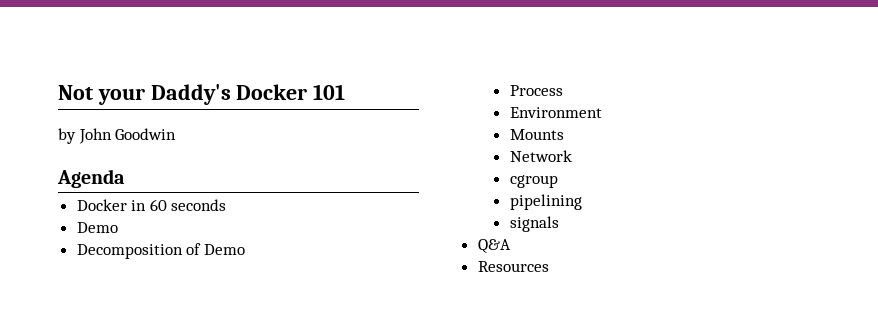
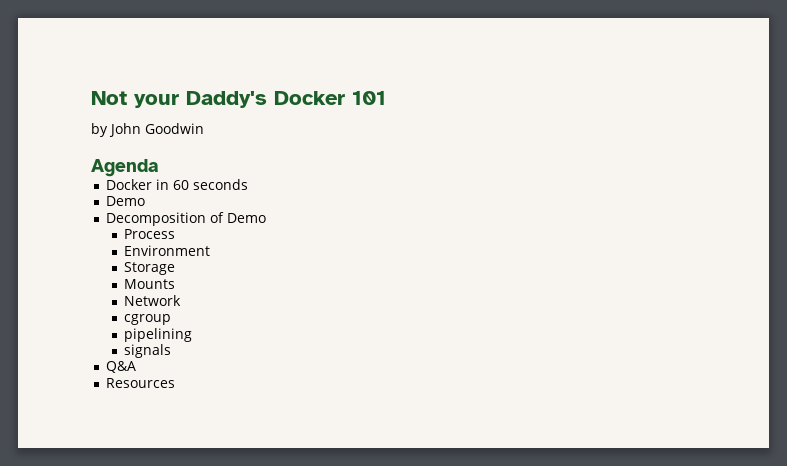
(602, 112) none -> [124,262,176,275] // Storage

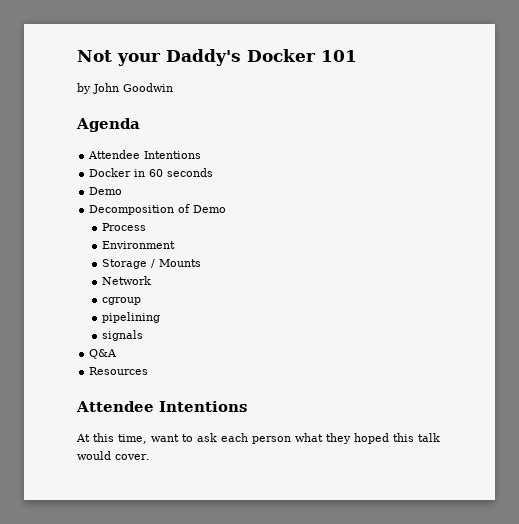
(159, 168) none -> [88,150,202,159] // Attendee Intentions
(176, 268) // -> [150,259,155,268] /
(175, 383) none -> [76,401,247,412] [76,433,440,444] [77,451,150,460] // Attendee Intentions // At this time, want to ask each person what they hoped this talk would cover.

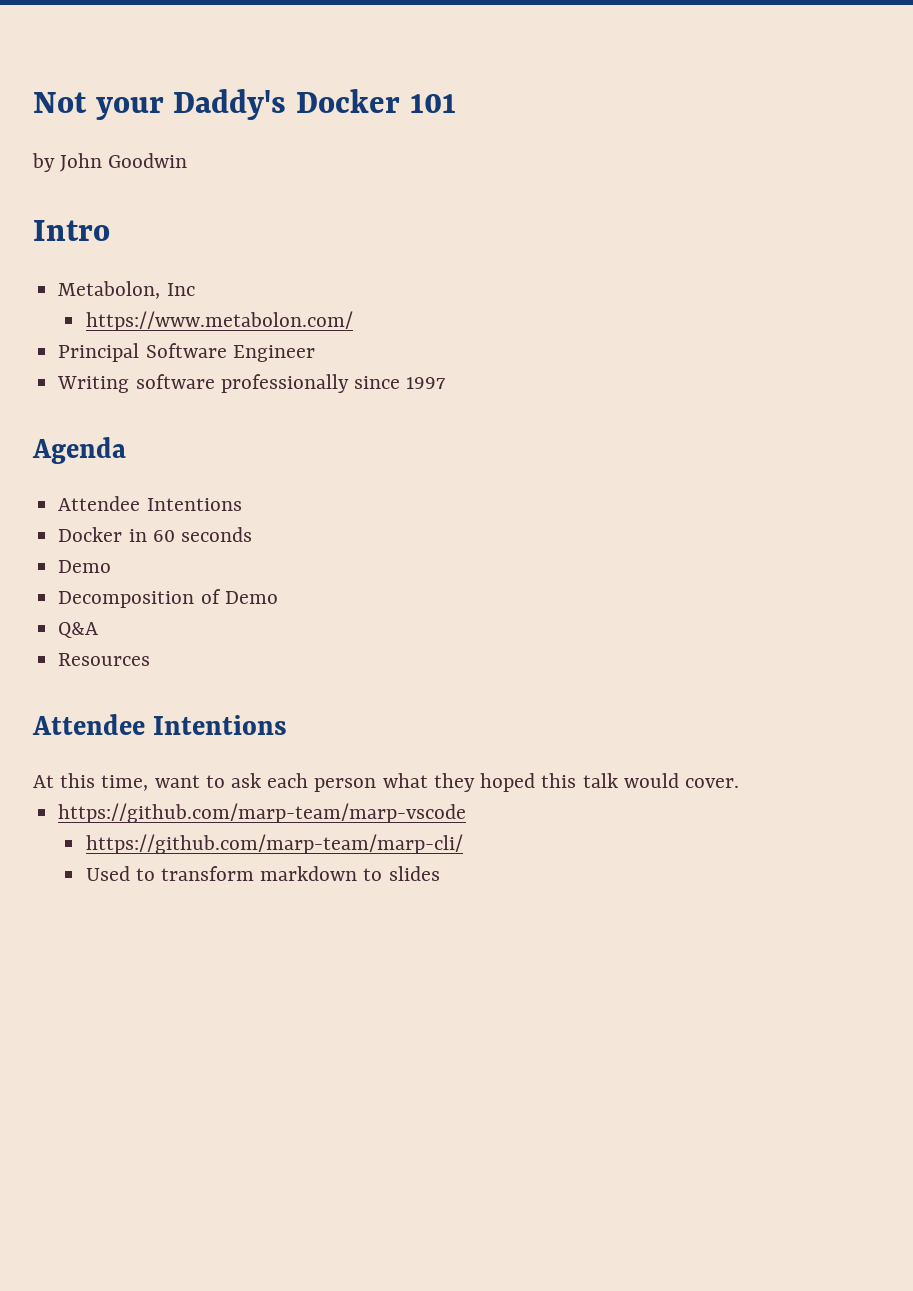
(173, 87) none -> [33,220,110,241] [58,281,195,299] [85,311,353,331] [58,343,315,362] [57,374,446,393] // Intro // Metabolon, Inc // https://www.metabolon.com/ // Principal Software Engineer // Writing software professionally since 1997
[101,223,146,231] [101,241,175,249] [101,259,201,269] [101,276,151,285] [101,297,141,305] [101,312,160,323] [101,330,143,341] // Process // Environment // Storage / Mounts // Network // cgroup // pipelining // signals -> (278, 597) none
(150, 457) none -> [58,803,467,823] [85,834,463,854] [85,866,440,881] // https://github.com/marp-team/marp-vscode // https://github.com/marp-team/marp-cli/ // Used to transform markdown to slides

